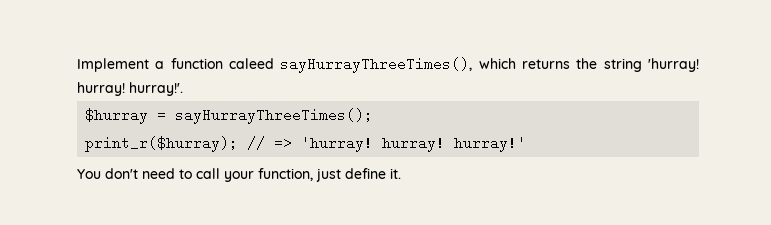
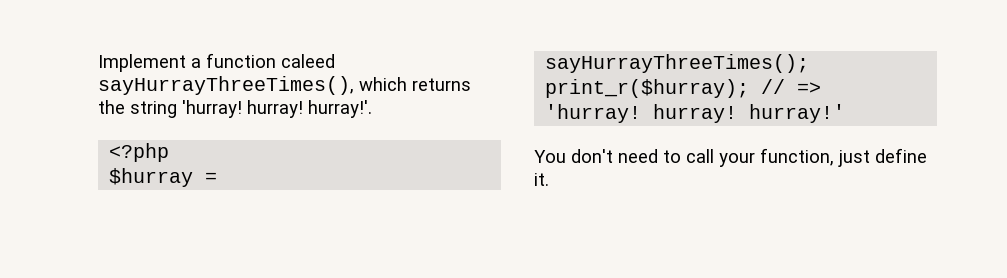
(183, 89) none -> [109,143,170,162] // <?php

